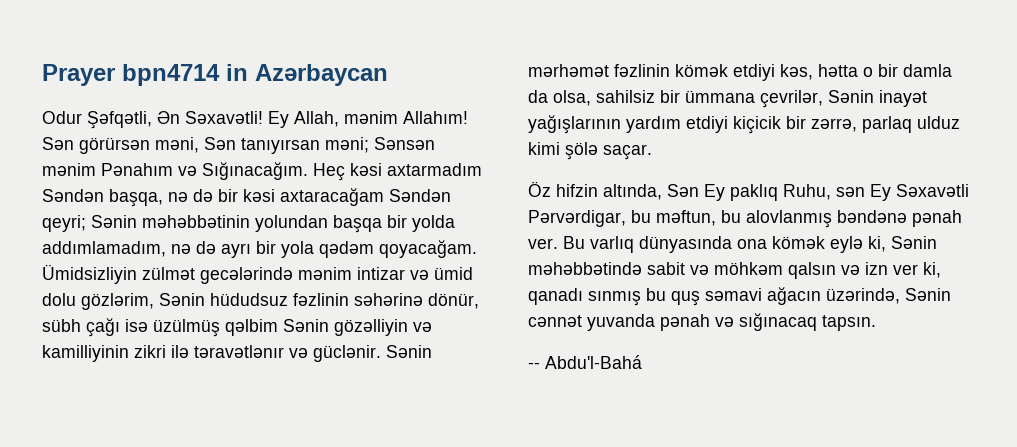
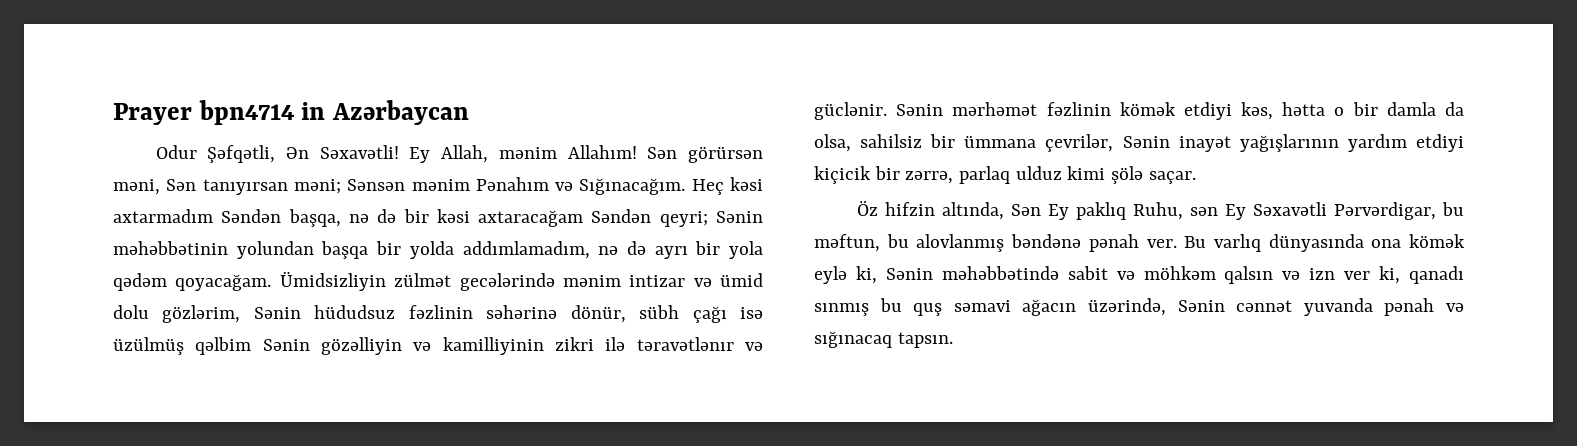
[528,355,642,369] // -- Abdu'l-Bahá -> (953, 340) none

